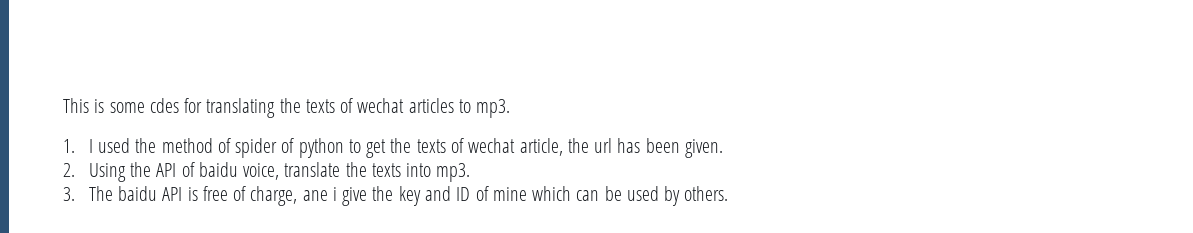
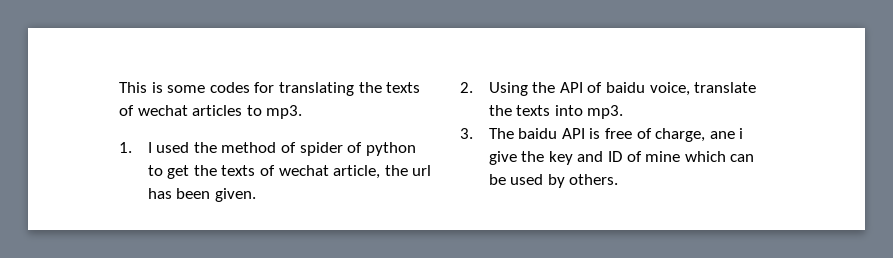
[149,98,179,113] cdes -> [209,82,250,93] codes

